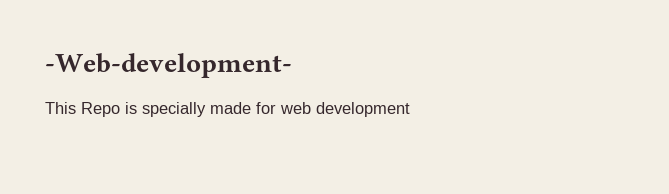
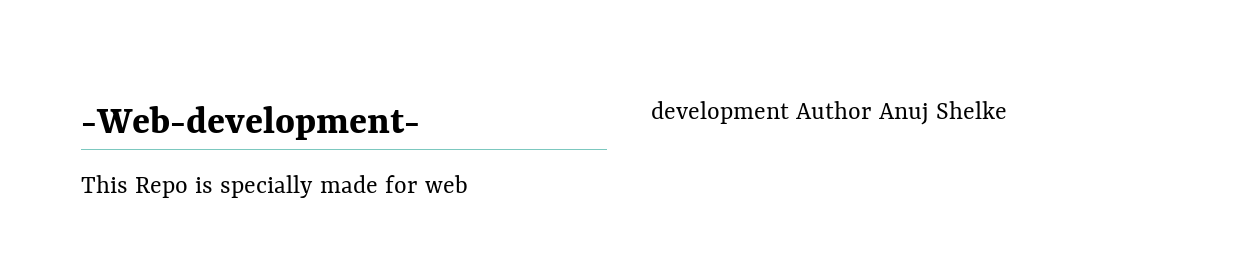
(410, 109) none -> [796,101,1008,125] Author Anuj Shelke

